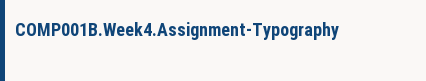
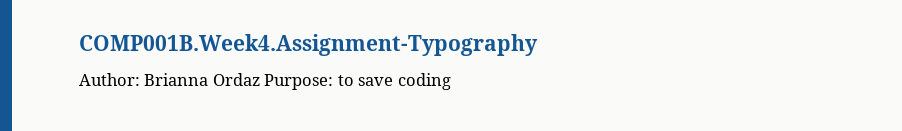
(339, 31) none -> [79,73,451,90] // Author: Brianna Ordaz Purpose: to save coding

